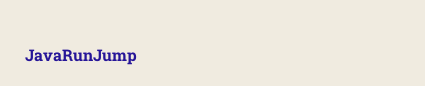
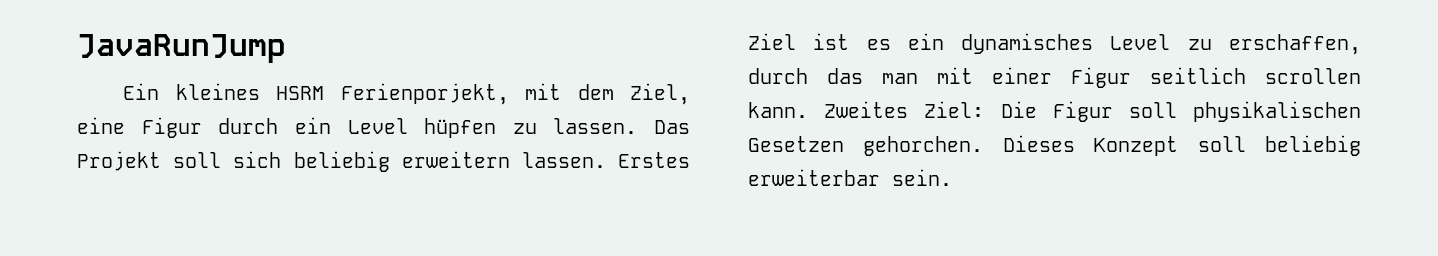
(137, 57) none -> [123,83,691,105] [77,117,690,138] [77,151,690,172] [748,33,1361,55] [748,67,1361,88] [748,101,1361,122] [748,135,1361,156] [748,169,952,186] // Ein kleines HSRM Ferienporjekt, mit dem Ziel, eine Figur durch ein Level hüpfen zu lassen. Das Projekt soll sich beliebig erweitern lassen. Erstes Ziel ist es ein dynamisches Level zu erschaffen, durch das man mit einer Figur seitlich scrollen kann. Zweites Ziel: Die Figur soll physikalischen Gesetzen gehorchen. Dieses Konzept soll beliebig erweiterbar sein.

